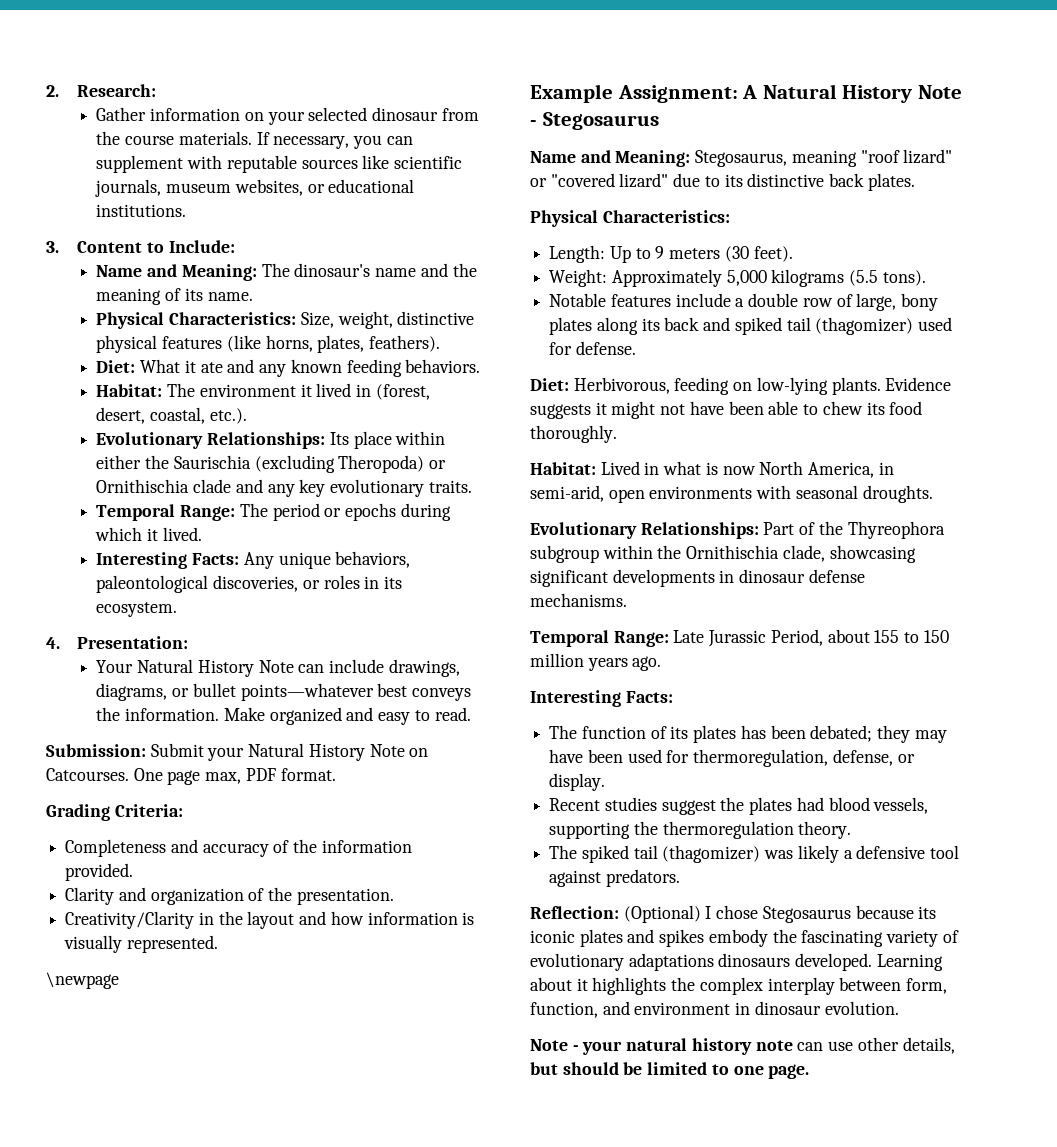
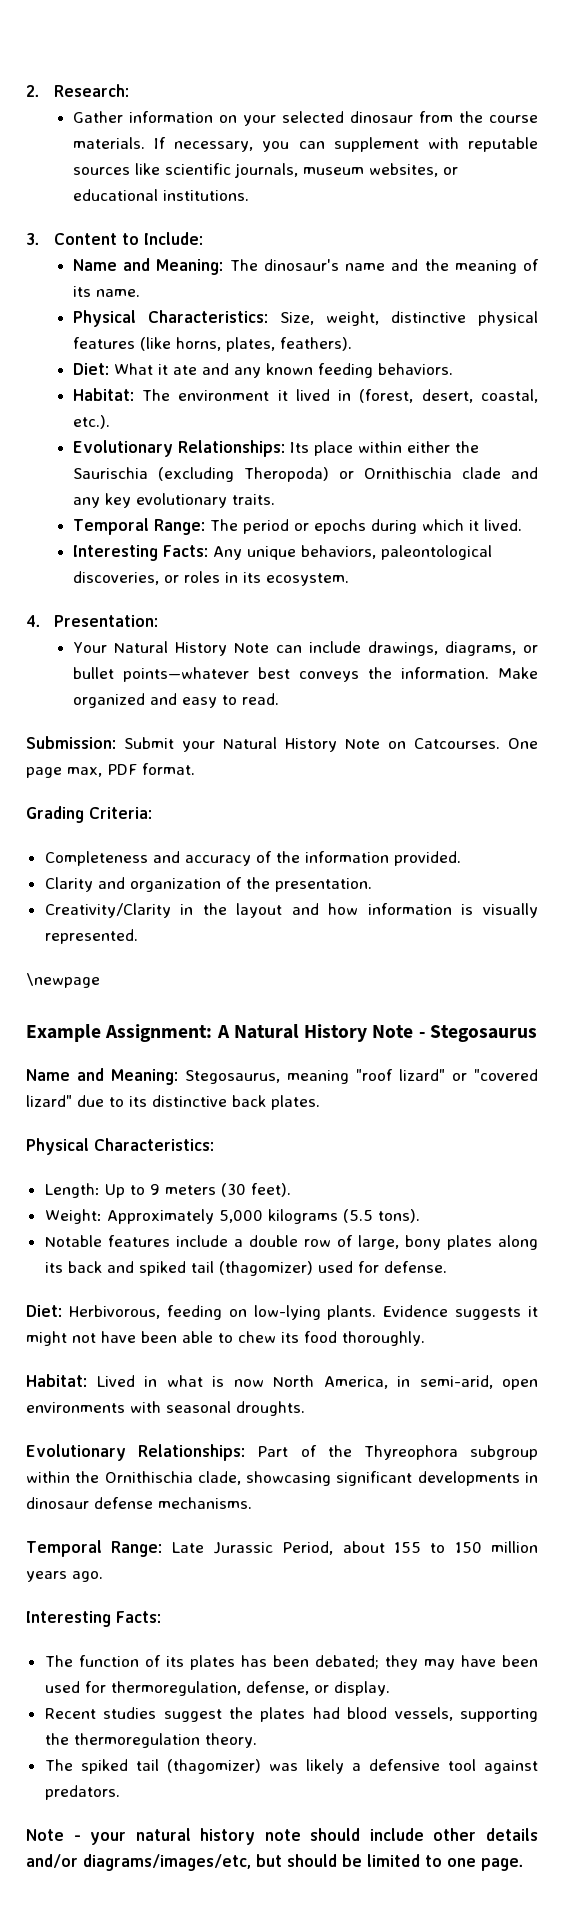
[530,905,937,923] [530,929,959,947] [530,953,943,971] [530,977,948,995] [530,1001,899,1018] // Reflection: (Optional) I chose Stegosaurus because its iconic plates and spikes embody the fascinating variety of evolutionary adaptations dinosaurs developed. Learning about it highlights the complex interplay between form, function, and environment in dinosaur evolution. -> (120, 1792) none
[797,1037,955,1054] can use other details, -> [310,1828,538,1841] [26,1854,251,1871] should include other details and/or diagrams/images/etc,

